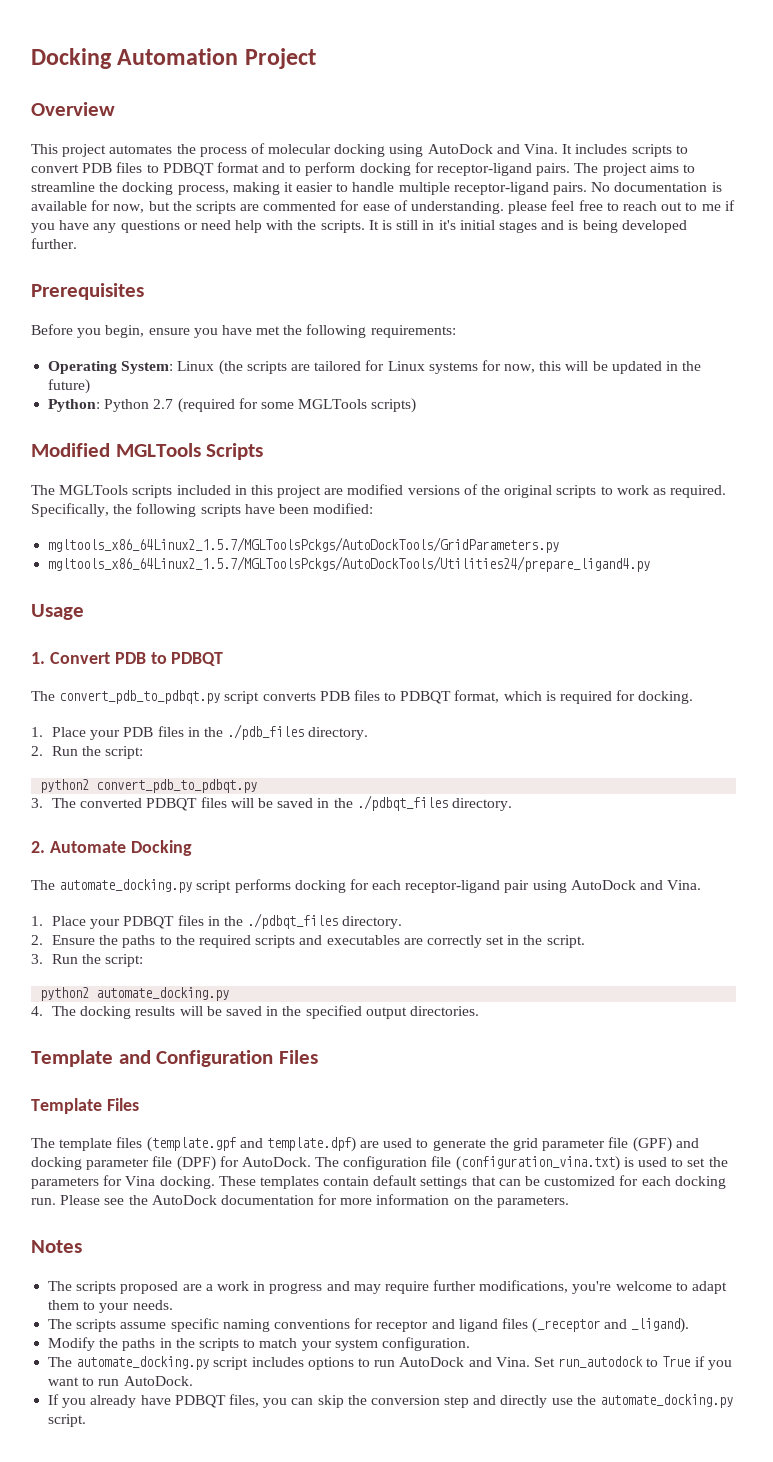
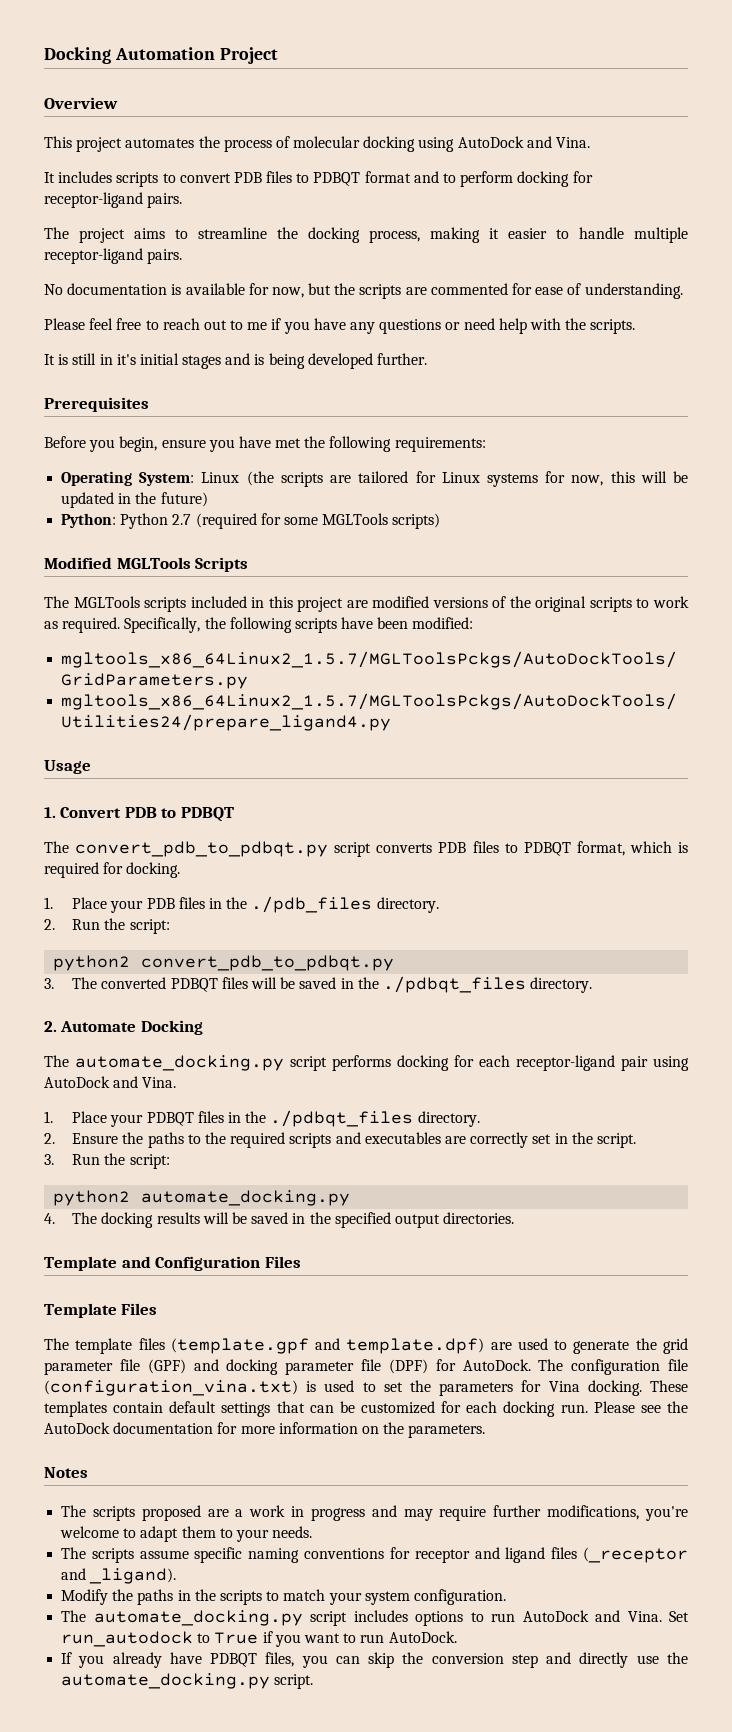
(559, 149) none -> (591, 142) //
(571, 169) none -> (183, 200) //
(588, 188) none -> (183, 256) //
[508,201,548,214] please -> [44,318,85,330] // Please
(365, 226) none -> (636, 326) //

